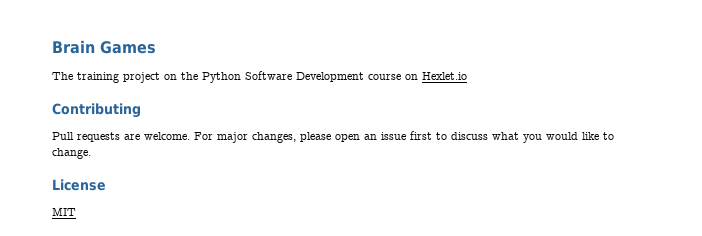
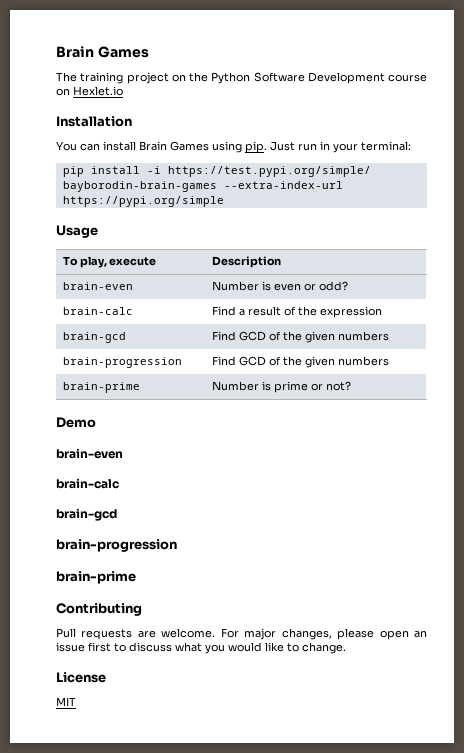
(467, 76) none -> [56,116,132,127] [56,141,411,153] [62,166,371,177] [62,181,343,192] [62,196,224,207] [56,225,98,238] [62,256,157,268] [211,256,281,268] [62,282,133,290] [211,281,348,291] [62,307,133,315] [211,306,382,318] [62,332,126,343] [211,331,389,343] [62,357,182,368] [211,356,389,368] [62,382,140,393] [211,381,351,393] [56,417,96,428] [56,448,123,459] [56,478,119,489] [56,508,117,521] [56,539,177,552] [56,571,136,584] // Installation // You can install Brain Games using pip. Just run in your terminal: // pip install -i https://test.pypi.org/simple/ bayborodin-brain-games --extra-index-url https://pypi.org/simple // Usage // To play, execute | Description // brain-even | Number is even or odd? // brain-calc | Find a result of the expression // brain-gcd | Find GCD of the given numbers // brain-progression | Find GCD of the given numbers // brain-prime | Number is prime or not? // Demo // brain-even // brain-calc // brain-gcd // brain-progression // brain-prime

